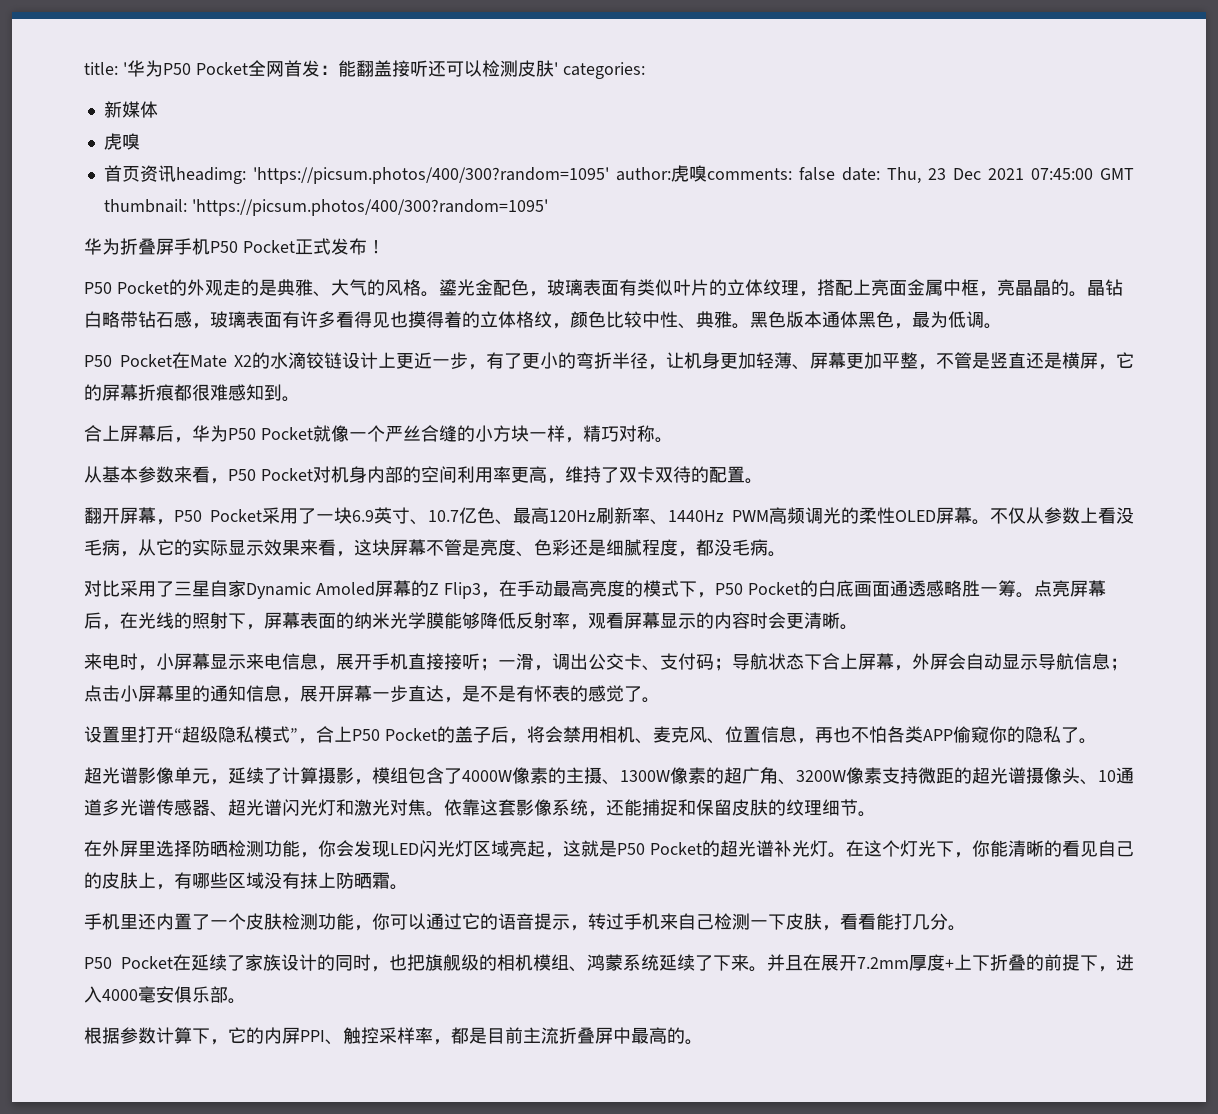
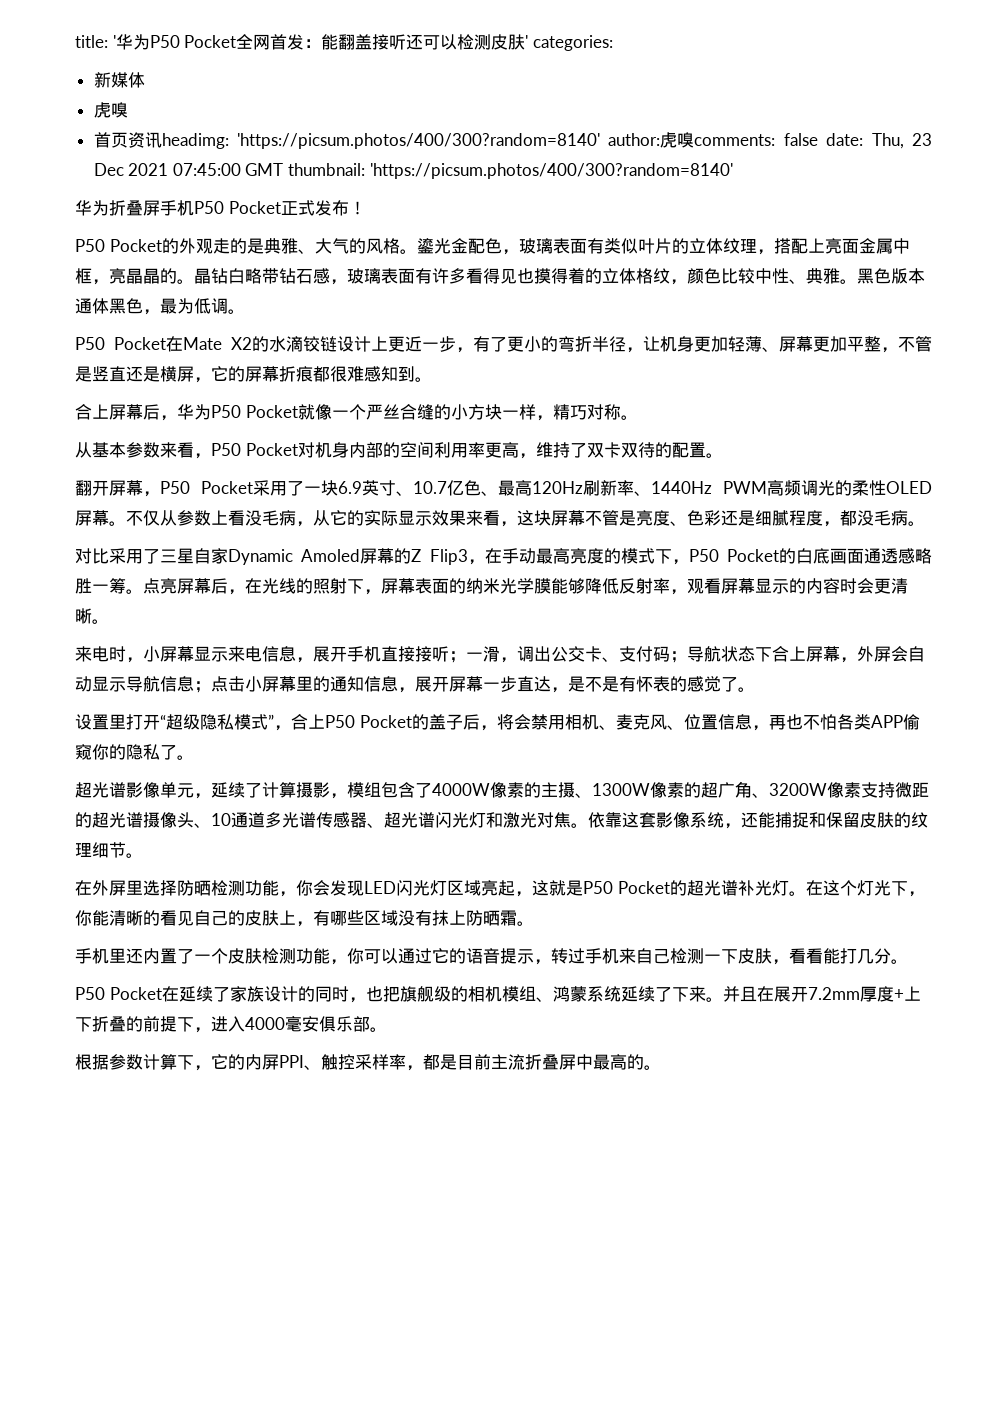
[252,167,609,184] 'https://picsum.photos/400/300?random=1095' -> [237,133,601,149] 'https://picsum.photos/400/300?random=8140'
[191,199,548,216] 'https://picsum.photos/400/300?random=1095' -> [369,163,733,179] 'https://picsum.photos/400/300?random=8140'

